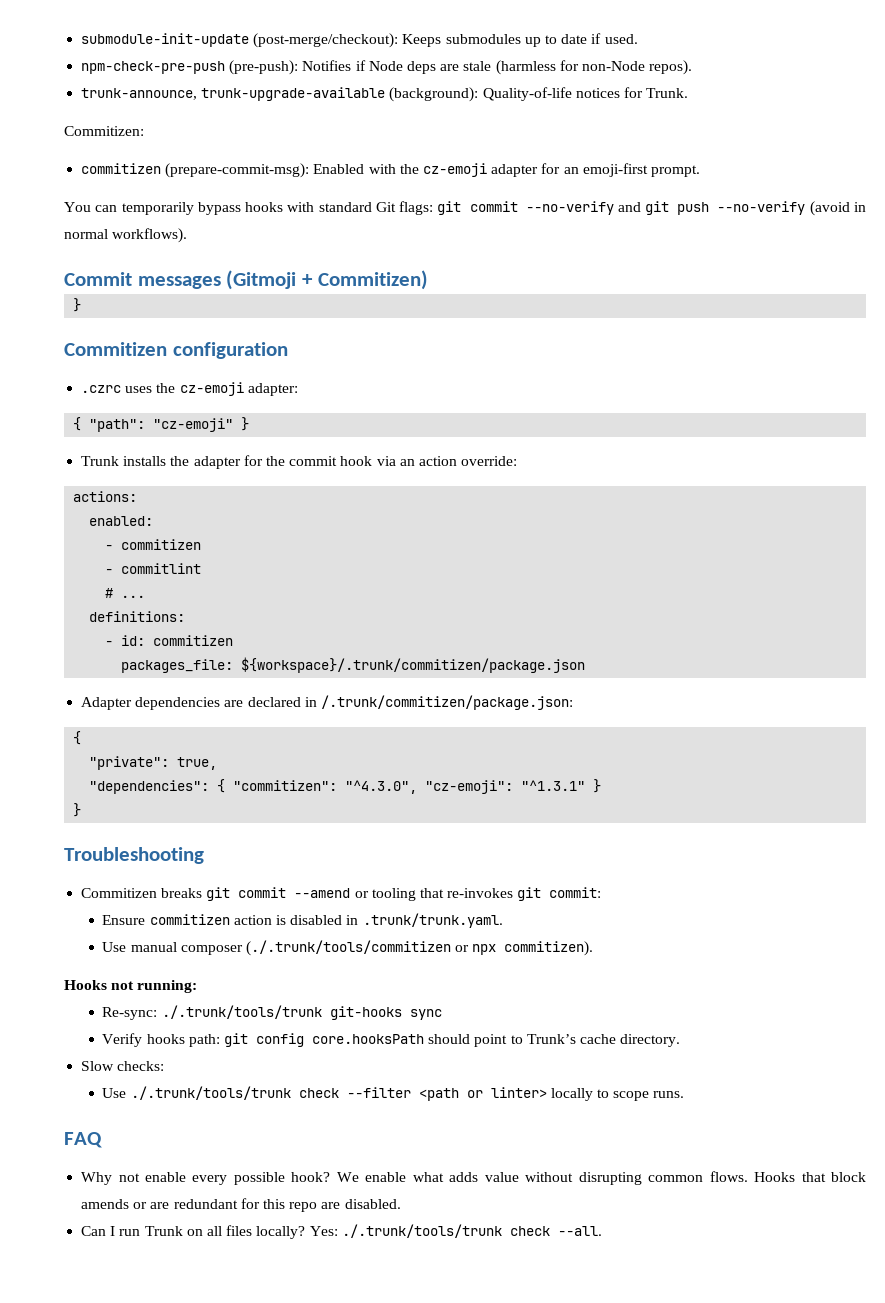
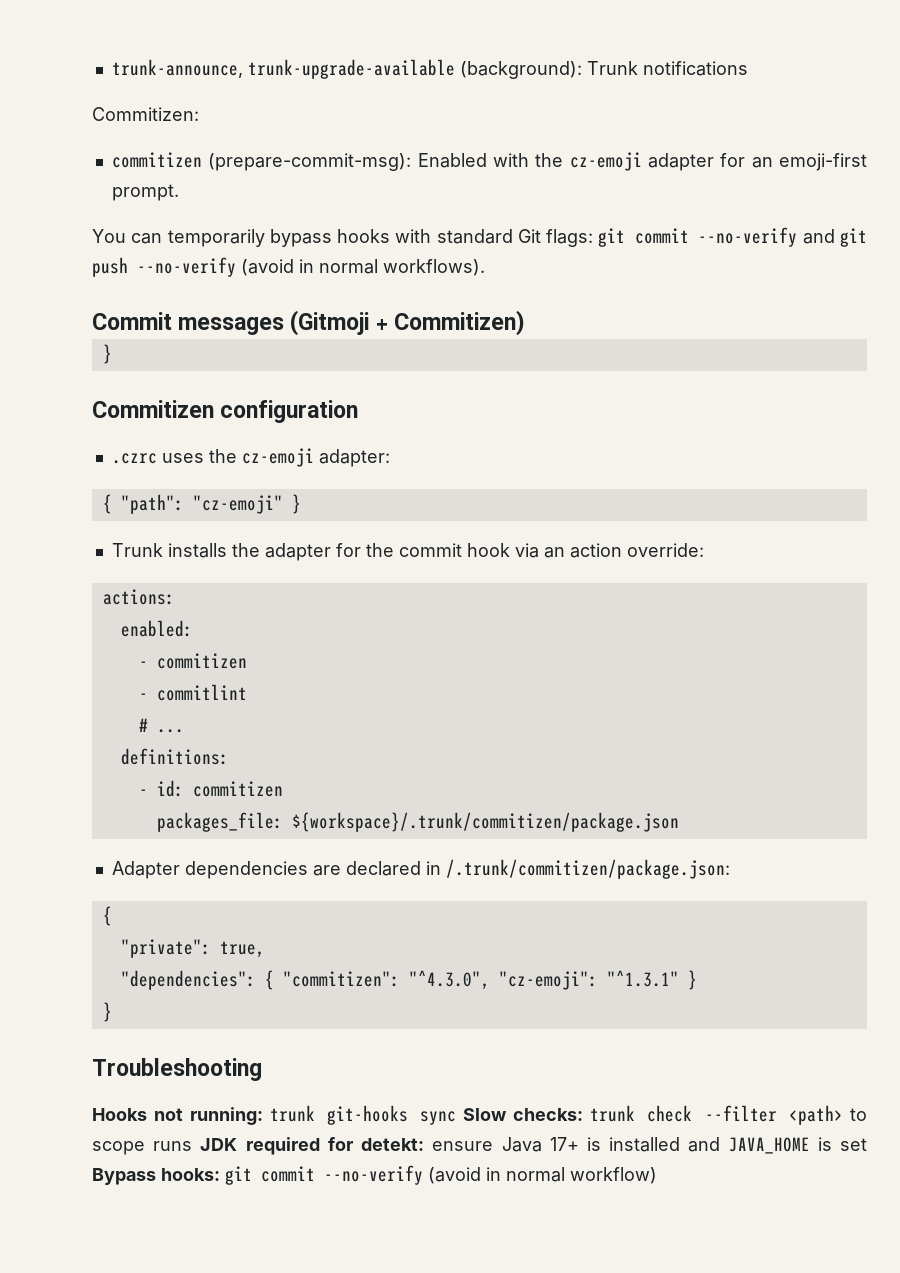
[81,33,638,48] [81,60,693,75] [81,87,689,102] submodule-init-update (post-merge/checkout): Keeps submodules up to date if used. // npm-check-pre-push (pre-push): Notifies if Node deps are stale (harmless for non-Node repos). // trunk-announce, trunk-upgrade-available (background): Quality-of-life notices for Trunk. -> [111,59,748,79] trunk-announce, trunk-upgrade-available (background): Trunk notifications
[81,887,602,901] [102,913,503,928] [102,940,594,956] // Commitizen breaks git commit --amend or tooling that re-invokes git commit: // Ensure commitizen action is disabled in .trunk/trunk.yaml. // Use manual composer (./.trunk/tools/commitizen or npx commitizen). -> (262, 1069) none
[102,1005,322,1020] // Re-sync: ./.trunk/tools/trunk -> [269,1105,315,1122] trunk
[102,1033,681,1047] [81,1061,165,1071] [102,1086,685,1101] [64,1132,102,1148] [81,1171,867,1185] [81,1198,401,1212] [81,1224,602,1239] // Verify hooks path: git config core.hooksPath should point to Trunk’s cache directory. // Slow checks: // Use ./.trunk/tools/trunk check --filter <path or linter> locally to scope runs. // FAQ // Why not enable every possible hook? We enable what adds value without disrupting common flows. Hooks that block amends or are redundant for this repo are disabled. // Can I run Trunk on all files locally? Yes: ./.trunk/tools/trunk check --all. -> [463,1105,867,1125] [92,1137,867,1155] [92,1165,657,1185] Slow checks: trunk check --filter <path> to scope runs JDK required for detekt: ensure Java 17+ is installed and JAVA_HOME is set Bypass hooks: git commit --no-verify (avoid in normal workflow)

